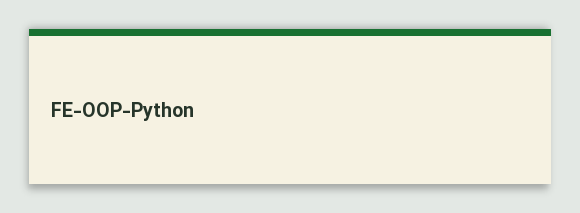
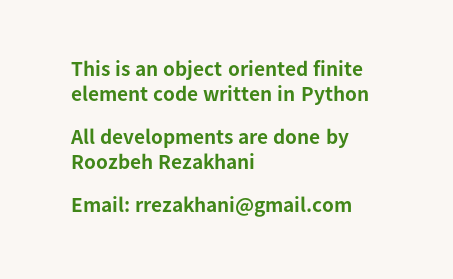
[51,102,194,121] FE-OOP-Python -> [71,60,363,80] [71,85,369,105] [70,128,349,148] [71,153,256,169] [71,196,353,217] This is an object oriented finite element code written in Python // All developments are done by Roozbeh Rezakhani // Email: rrezakhani@gmail.com

